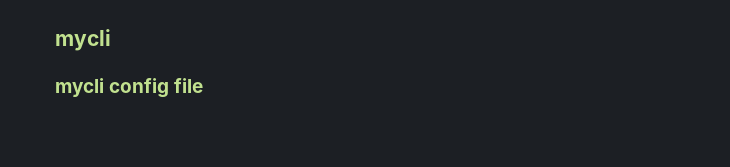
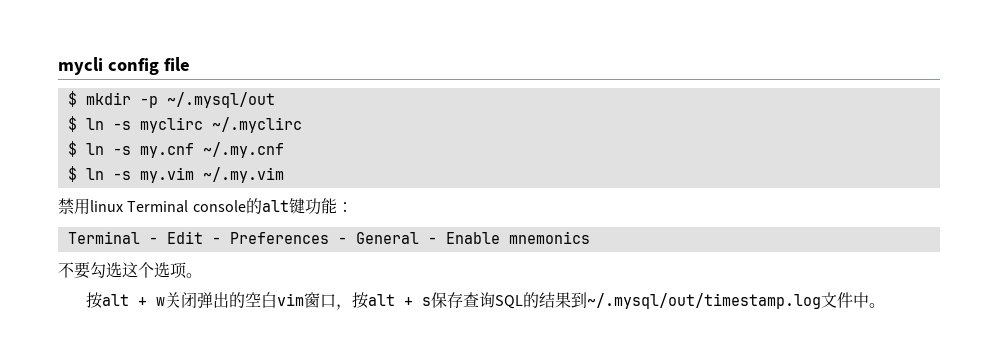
[55,29,111,51] [55,78,104,97] mycli // mycli -> [58,57,103,75] mycli
(204, 85) none -> [67,91,275,108] [67,116,302,133] [67,141,284,158] [67,166,284,183] [58,198,353,215] [67,231,590,244] [58,262,202,279] [86,292,886,310] // $ mkdir -p ~/.mysql/out // $ ln -s myclirc ~/.myclirc // $ ln -s my.cnf ~/.my.cnf // $ ln -s my.vim ~/.my.vim // 禁用linux Terminal console的alt键功能： // Terminal - Edit - Preferences - General - Enable mnemonics // 不要勾选这个选项。 // 按alt + w关闭弹出的空白vim窗口，按alt + s保存查询SQL的结果到~/.mysql/out/timestamp.log文件中。

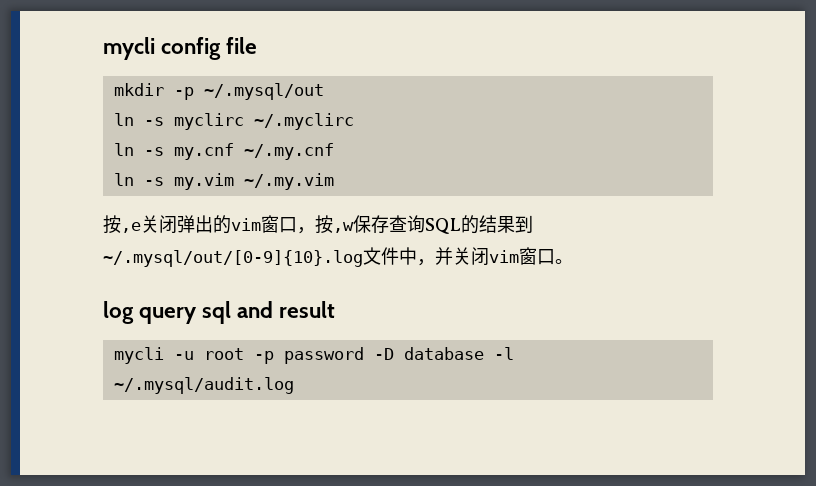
[67,91,77,107] $ -> (258, 45) none
[67,116,77,132] $ -> (324, 91) none
[67,141,77,157] $ -> (354, 121) none
[67,166,77,182] $ -> (334, 151) none
[58,198,353,215] [67,231,590,244] [58,262,202,279] [86,292,166,309] 禁用linux Terminal console的alt键功能： // Terminal - Edit - Preferences - General - Enable mnemonics // 不要勾选这个选项。 // 按alt + w -> [103,215,141,234] 按,e
[245,292,278,308] 空白 -> (231, 224) none
[368,294,432,306] alt + s -> [333,222,354,233] ,w
[587,292,886,309] ~/.mysql/out/timestamp.log文件中。 -> [103,247,573,267] [103,301,336,324] [113,347,514,364] [113,377,294,394] ~/.mysql/out/[0-9]{10}.log文件中，并关闭vim窗口。 // log query sql and result // mycli -u root -p password -D database -l ~/.mysql/audit.log

